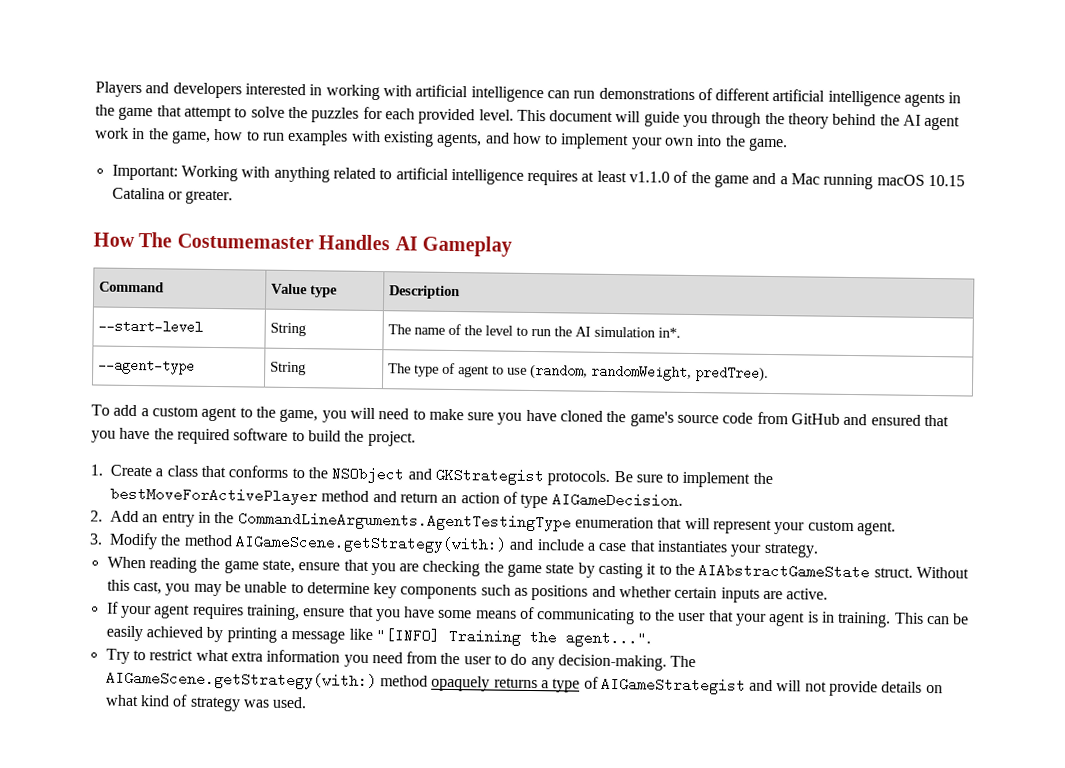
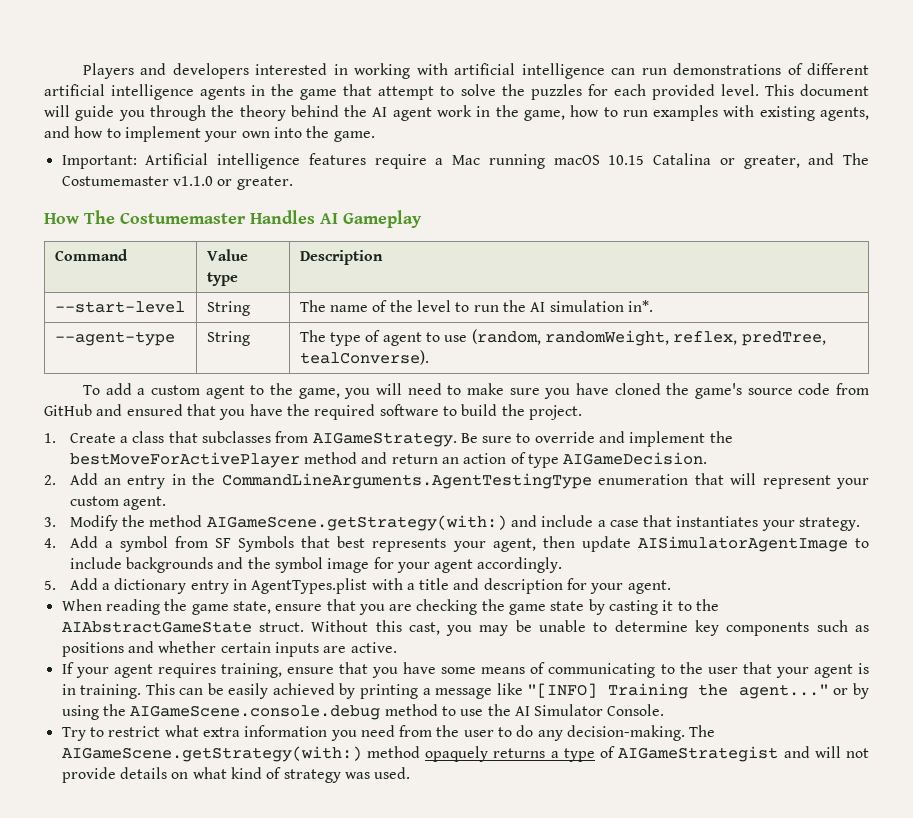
[180,165,777,188] Working with anything related to artificial intelligence requires at least v1.1.0 of the game and -> [145,153,427,169] Artificial intelligence features require
(183, 195) none -> [743,153,869,169] [61,176,233,186] greater, and The Costumemaster v1.1.0 or
[695,366,770,382] predTree). -> [673,331,826,346] [299,350,429,365] reflex, predTree, tealConverse).
[228,465,611,486] conforms to the NSObject and GKStrategist protocols. -> [201,431,457,447] subclasses from AIGameStrategy.
(680, 477) none -> [534,431,626,443] override and
(819, 550) none -> [44,536,870,552] [69,557,563,573] [44,578,671,594] // 4. Add a symbol from SF Symbols that best represents your agent, then update AISimulatorAgentImage to include backgrounds and the symbol image for your agent accordingly. // 5. Add a dictionary entry in AgentTypes.plist with a title and description for your agent.
[564,630,651,648] agent...". -> [738,683,870,699] [61,704,665,720] agent..." or by using the AIGameScene.console.debug method to use the AI Simulator Console.

